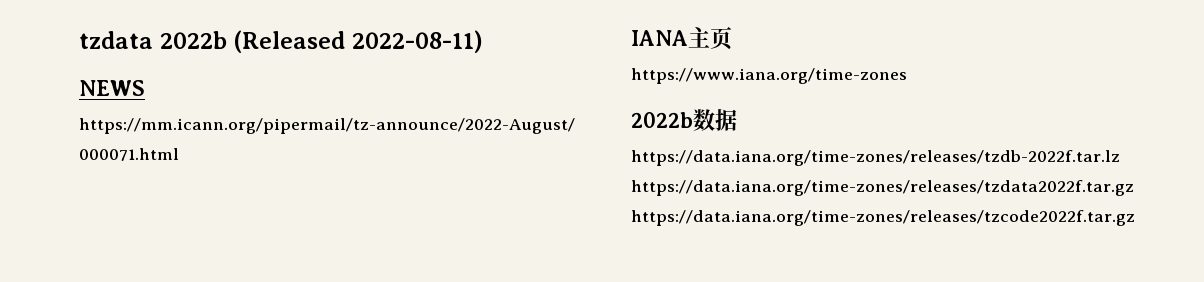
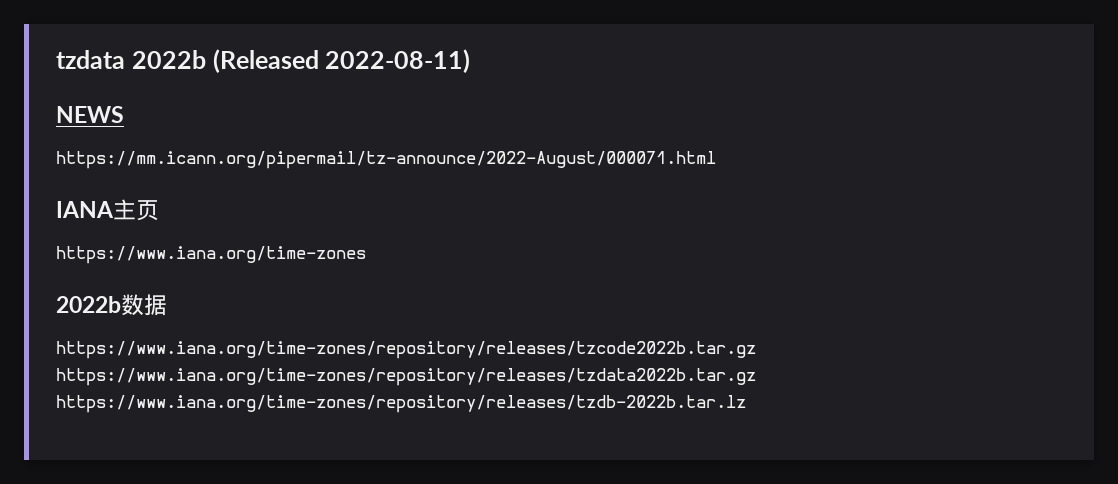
[631,150,1120,166] [631,180,1134,196] [631,210,1135,226] https://data.iana.org/time-zones/releases/tzdb-2022f.tar.lz https://data.iana.org/time-zones/releases/tzdata2022f.tar.gz https://data.iana.org/time-zones/releases/tzcode2022f.tar.gz -> [56,341,756,359] [56,368,756,386] [56,395,746,413] https://www.iana.org/time-zones/repository/releases/tzcode2022b.tar.gz https://www.iana.org/time-zones/repository/releases/tzdata2022b.tar.gz https://www.iana.org/time-zones/repository/releases/tzdb-2022b.tar.lz

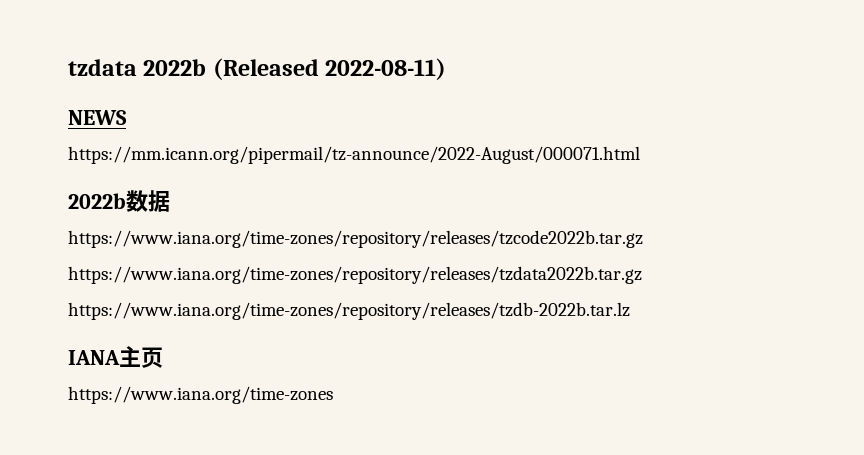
[56,199,159,221] [56,246,366,264] [56,294,167,316] [56,341,756,359] [56,368,756,386] [56,395,746,413] IANA主页 // https://www.iana.org/time-zones // 2022b数据 // https://www.iana.org/time-zones/repository/releases/tzcode2022b.tar.gz https://www.iana.org/time-zones/repository/releases/tzdata2022b.tar.gz https://www.iana.org/time-zones/repository/releases/tzdb-2022b.tar.lz -> [68,190,170,212] [68,230,643,248] [68,266,642,284] [68,302,630,320] [68,346,163,368] [68,386,333,404] 2022b数据 // https://www.iana.org/time-zones/repository/releases/tzcode2022b.tar.gz // https://www.iana.org/time-zones/repository/releases/tzdata2022b.tar.gz // https://www.iana.org/time-zones/repository/releases/tzdb-2022b.tar.lz // IANA主页 // https://www.iana.org/time-zones

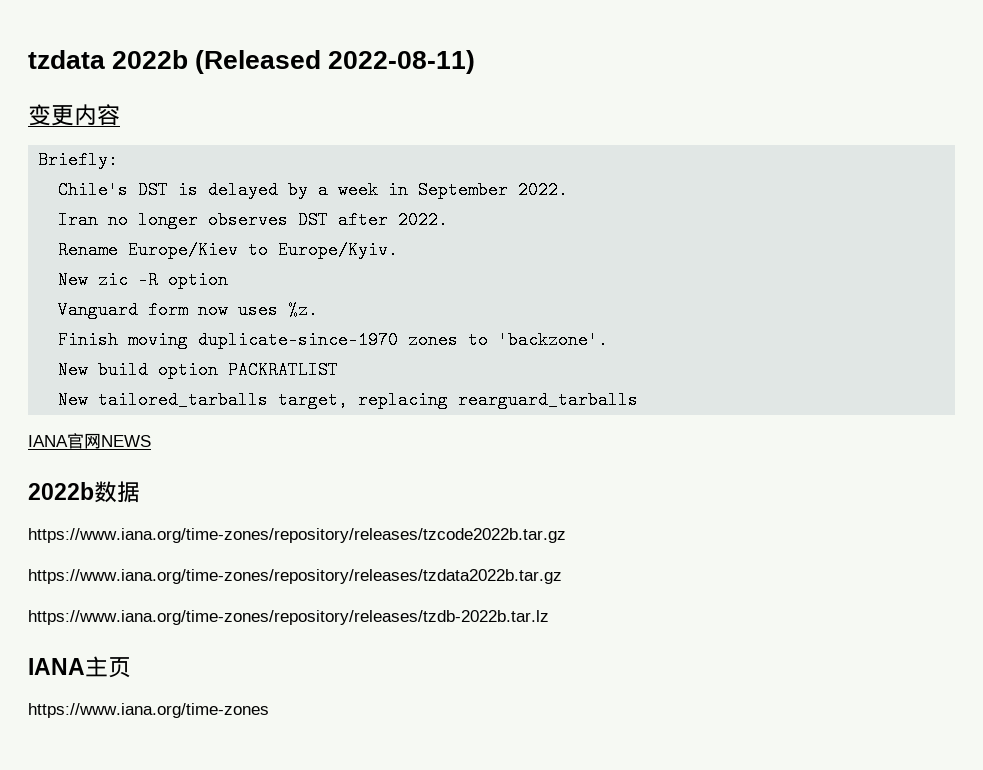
(447, 69) none -> [28,104,120,126] [38,151,119,169] [58,181,569,199] [58,211,449,229] [58,241,399,259] [58,271,229,289] [58,301,319,319] [58,331,609,349] [58,361,339,379] [58,391,639,409] [28,433,101,449] 变更内容 // Briefly: // Chile's DST is delayed by a week in September 2022. // Iran no longer observes DST after 2022. // Rename Europe/Kiev to Europe/Kyiv. // New zic -R option // Vanguard form now uses %z. // Finish moving duplicate-since-1970 zones to 'backzone'. // New build option PACKRATLIST // New tailored_tarballs target, replacing rearguard_tarballs // IANA官网
[68,146,640,164] // https://mm.icann.org/pipermail/tz-announce/2022-August/000071.html -> (151, 441) none

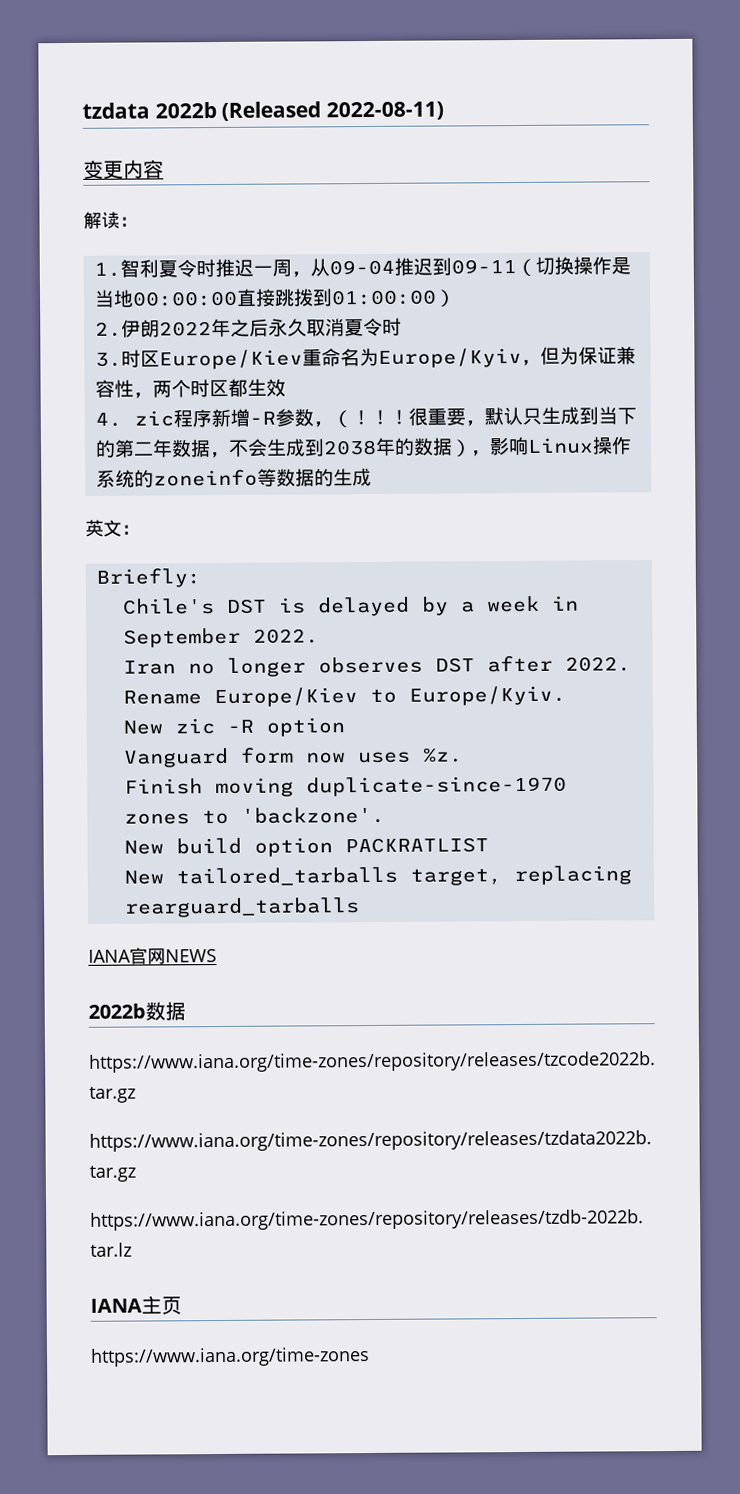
(120, 115) none -> [83,211,138,229] [93,256,631,278] [93,288,456,308] [94,317,402,338] [94,346,636,370] [94,378,286,399] [94,406,637,428] [94,436,632,459] [95,467,372,488] [85,519,140,537] // 解读： // 1.智利夏令时推迟一周，从09-04推迟到09-11（切换操作是当地00:00:00直接跳拨到01:00:00） // 2.伊朗2022年之后永久取消夏令时 // 3.时区Europe/Kiev重命名为Europe/Kyiv，但为保证兼容性，两个时区都生效 // 4. zic程序新增-R参数，（！！！很重要，默认只生成到当下的第二年数据，不会生成到2038年的数据），影响Linux操作系统的zoneinfo等数据的生成 // 英文：

